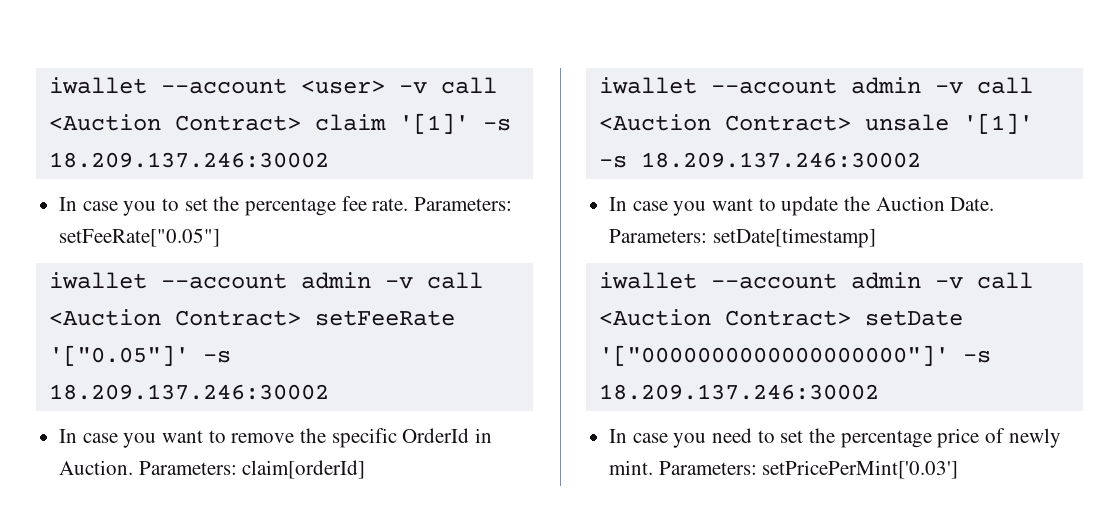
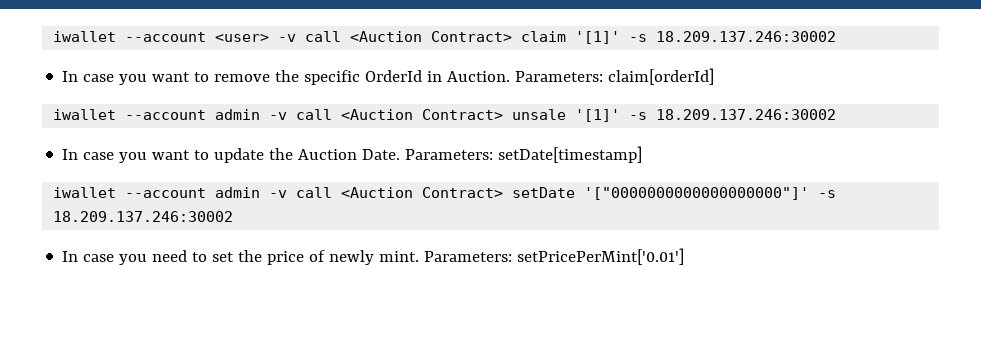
[59,196,513,216] [59,228,221,247] [48,272,483,289] [48,309,455,326] [48,345,231,366] [48,384,329,400] // In case you to set the percentage fee rate. Parameters: setFeeRate["0.05"] // iwallet --account admin -v call <Auction Contract> setFeeRate '["0.05"]' -s 18.209.137.246:30002 -> (837, 36) none
[840,430,932,448] percentage -> (263, 256) none
[762,460,959,479] setPricePerMint['0.03'] -> [517,248,685,265] setPricePerMint['0.01']

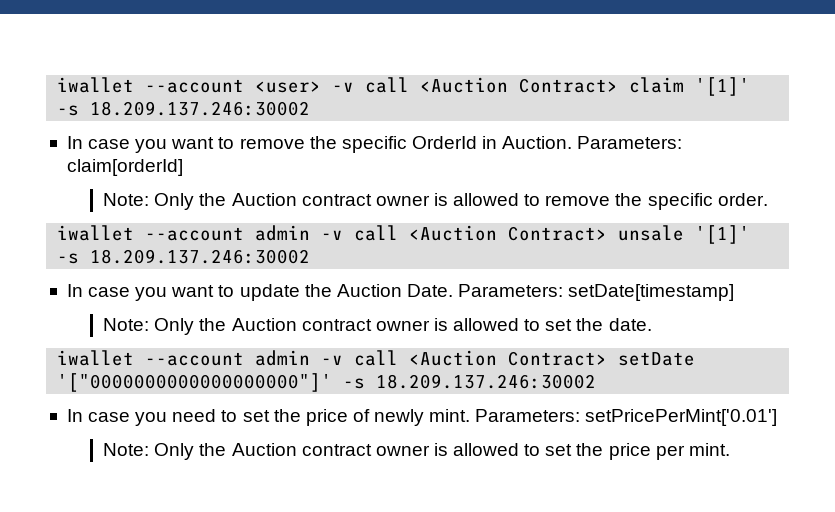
(715, 76) none -> [103,193,768,210] // Note: Only the Auction contract owner is allowed to remove the specific order.
(643, 154) none -> [103,318,652,335] // Note: Only the Auction contract owner is allowed to set the date.
(685, 256) none -> [103,443,730,460] // Note: Only the Auction contract owner is allowed to set the price per mint.

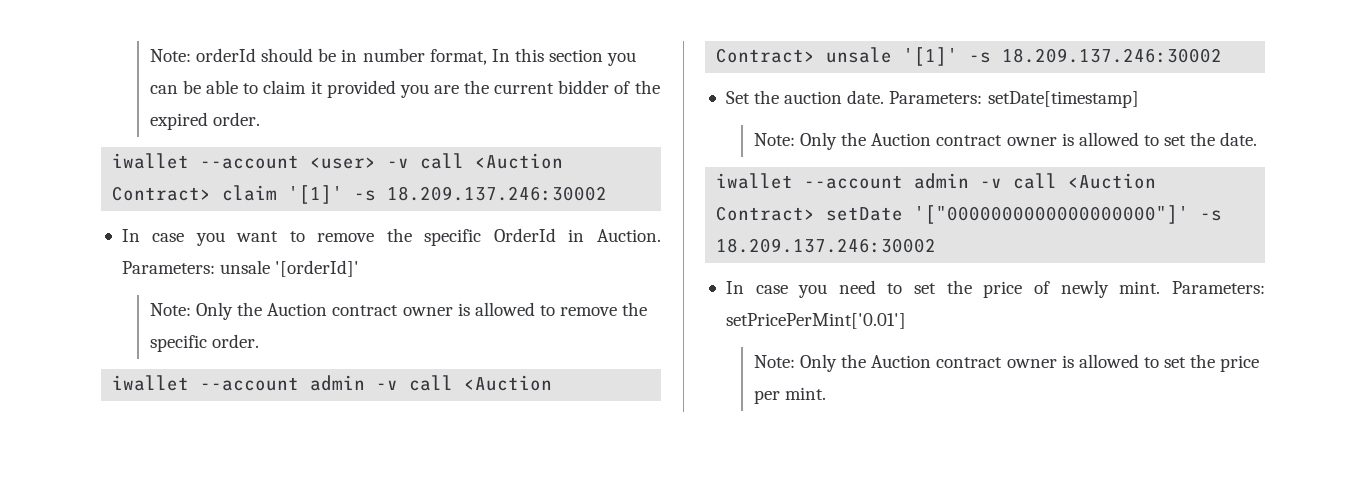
(57, 85) none -> [149,48,637,66] [149,80,660,98] [149,112,261,130] Note: orderId should be in number format, In this section you can be able to claim it provided you are the current bidder of the expired order. //
[66,159,183,176] claim[orderId] -> [220,260,360,277] unsale '[orderId]'
[66,284,453,301] In case you want to update the Auction Date. -> [725,90,885,104] Set the auction date.

